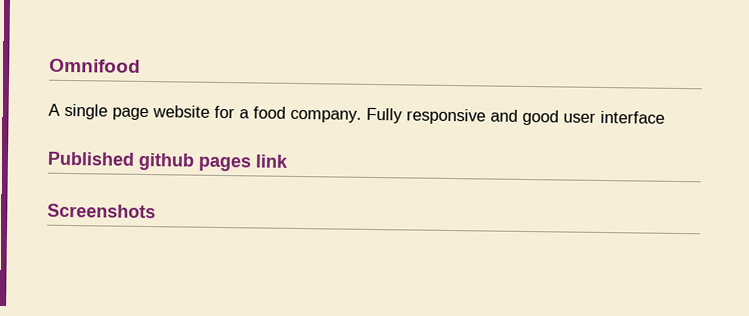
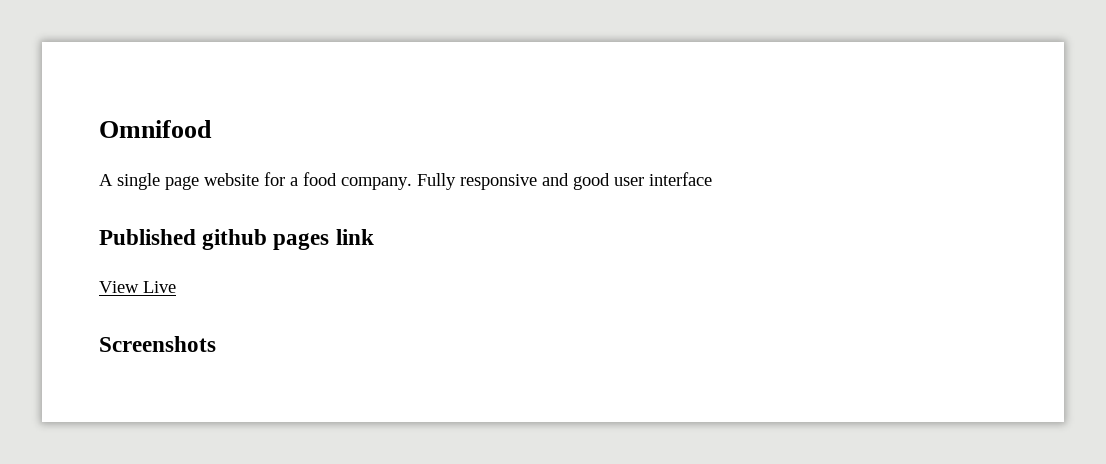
(289, 161) none -> [99,281,176,293] // View Live

